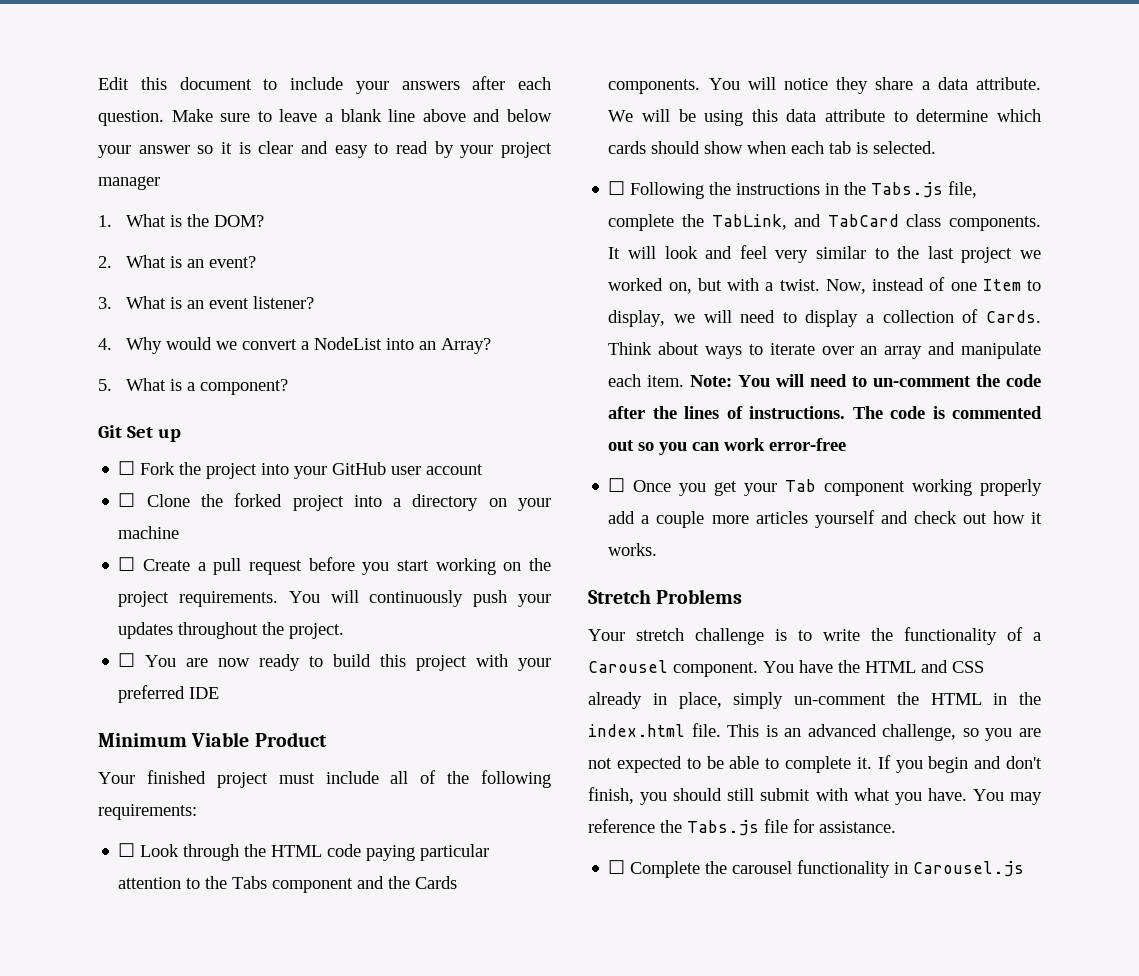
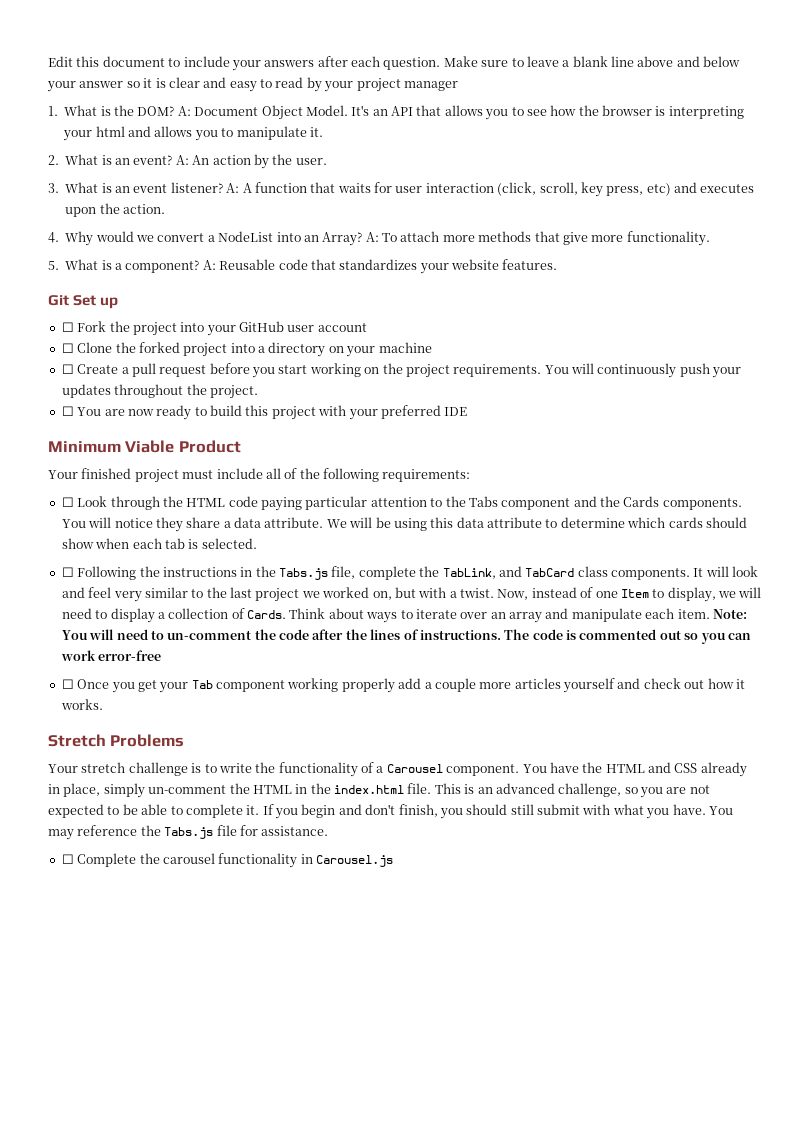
(265, 221) none -> [177,105,744,120] [63,126,323,141] A: Document Object Model. It's an API that allows you to see how the browser is interpreting your html and allows you to manipulate it.
(257, 262) none -> [175,154,327,169] A: An action by the user.
(315, 302) none -> [226,182,755,197] [65,203,165,217] A: A function that waits for user interaction (click, scroll, key press, etc) and executes upon the action.
(492, 346) none -> [365,231,710,246] A: To attach more methods that give more functionality.
(289, 387) none -> [202,259,558,274] A: Reusable code that standardizes your website features.

